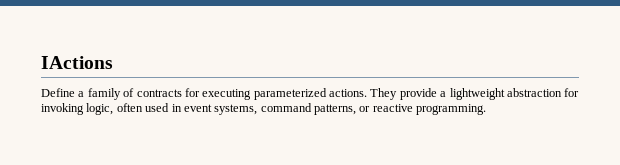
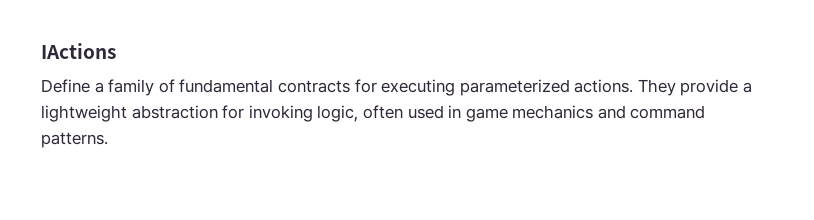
(135, 92) none -> [179,79,274,93] fundamental
[183,103,487,115] event systems, command patterns, or reactive programming. -> [465,105,706,122] [41,132,108,148] game mechanics and command patterns.

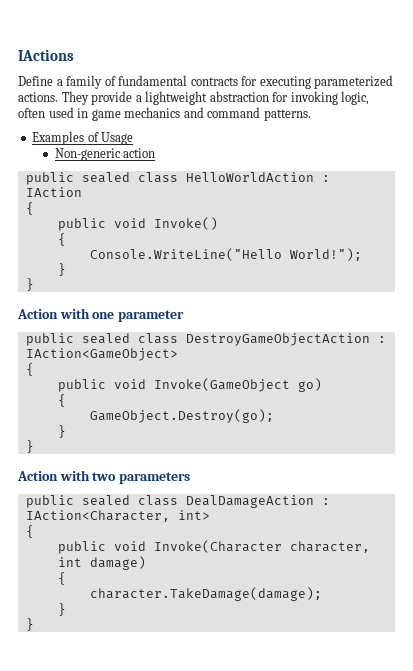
(108, 140) none -> [32,131,134,145] [54,148,156,161] [25,172,330,185] [25,187,82,197] [25,202,34,215] [57,217,218,231] [57,233,66,246] [89,248,362,261] [57,263,66,276] [25,278,34,291] [17,308,184,322] [25,333,386,346] [25,348,178,361] [25,363,34,376] [57,378,322,392] [57,394,66,407] [89,409,274,423] [57,425,66,438] [25,440,34,453] [17,470,190,484] [25,495,330,508] [25,510,210,522] [25,525,34,538] [57,540,370,554] [57,556,146,570] [57,572,66,585] [89,587,322,601] [57,603,66,616] [25,618,34,631] // Examples of Usage // Non-generic action // public sealed class HelloWorldAction : IAction // { // public void Invoke() // { // Console.WriteLine("Hello World!"); // } // } // Action with one parameter // public sealed class DestroyGameObjectAction : IAction<GameObject> // { // public void Invoke(GameObject go) // { // GameObject.Destroy(go); // } // } // Action with two parameters // public sealed class DealDamageAction : IAction<Character, int> // { // public void Invoke(Character character, int damage) // { // character.TakeDamage(damage); // } // }

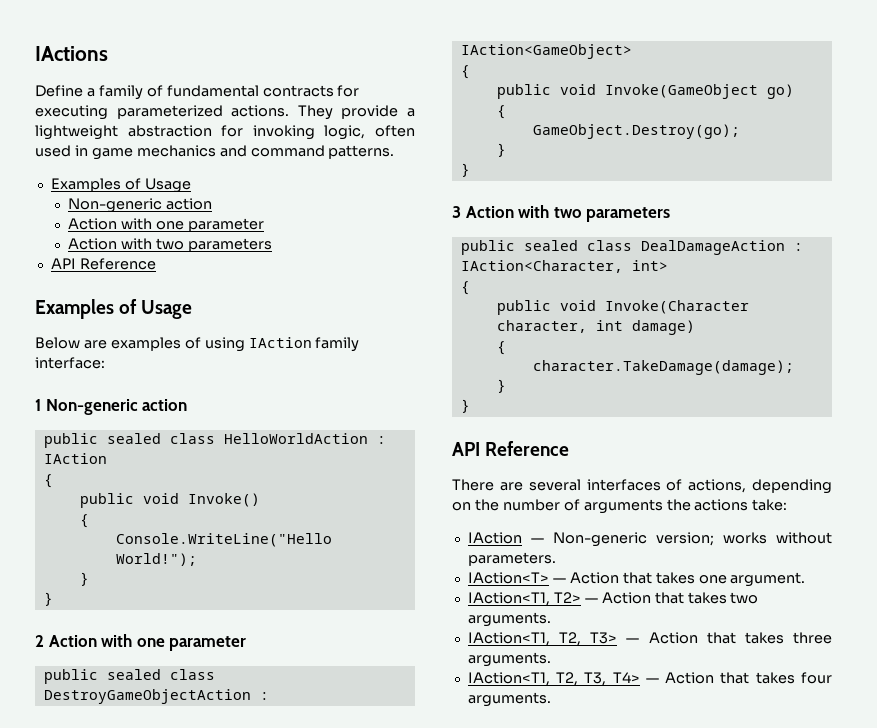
(156, 153) none -> [68,218,265,232] [68,238,273,252] [50,258,156,270] [35,299,193,319] [35,337,360,352] [35,357,105,369] [35,399,188,415] // Action with one parameter // Action with two parameters // API Reference // Examples of Usage // Below are examples of using IAction family interface: // 1 Non-generic action
(34, 284) none -> [35,635,44,647] 2
(34, 446) none -> [452,206,461,218] 3
(34, 624) none -> [452,441,570,456] [452,479,832,494] [452,499,788,514] [467,532,832,547] [467,552,556,566] [467,572,806,587] [467,592,759,606] [467,612,551,627] [467,632,832,646] [467,652,551,667] [467,672,832,686] [467,692,551,707] // API Reference // There are several interfaces of actions, depending on the number of arguments the actions take: // IAction — Non-generic version; works without parameters. // IAction<T> — Action that takes one argument. // IAction<T1, T2> — Action that takes two arguments. // IAction<T1, T2, T3> — Action that takes three arguments. // IAction<T1, T2, T3, T4> — Action that takes four arguments.

